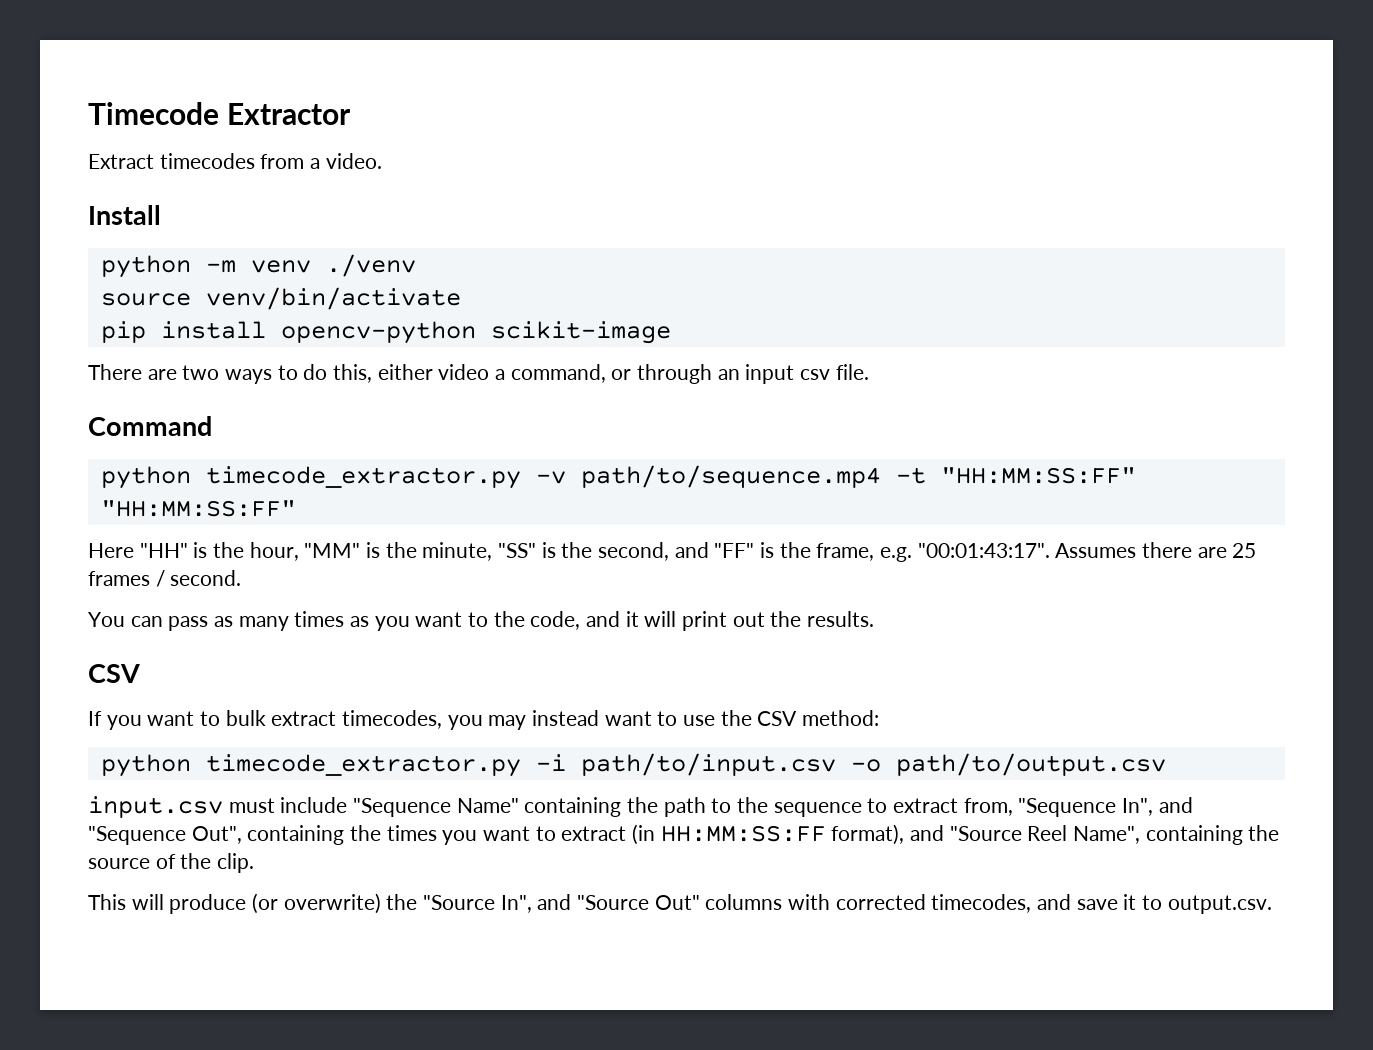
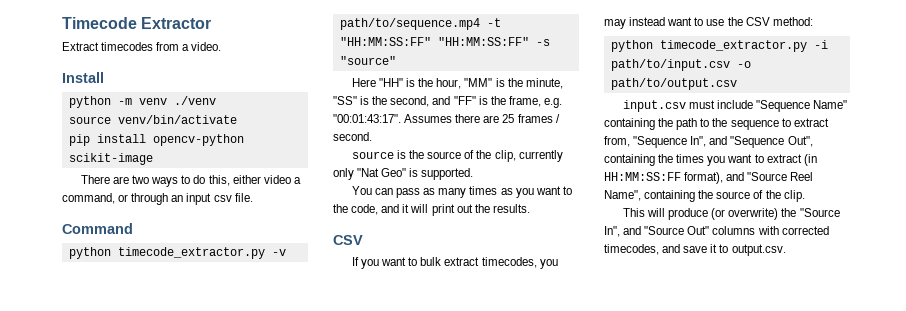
(296, 508) none -> [535,39,550,46] [339,56,396,65] -s "source"
(242, 578) none -> [351,150,563,162] [333,168,474,180] // source is the source of the clip, currently only "Nat Geo" is supported.

